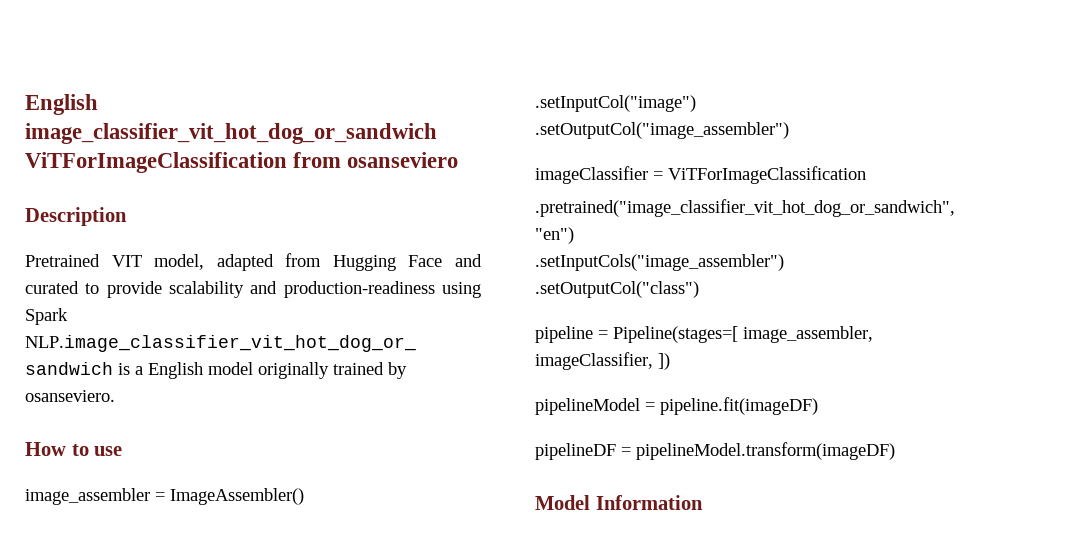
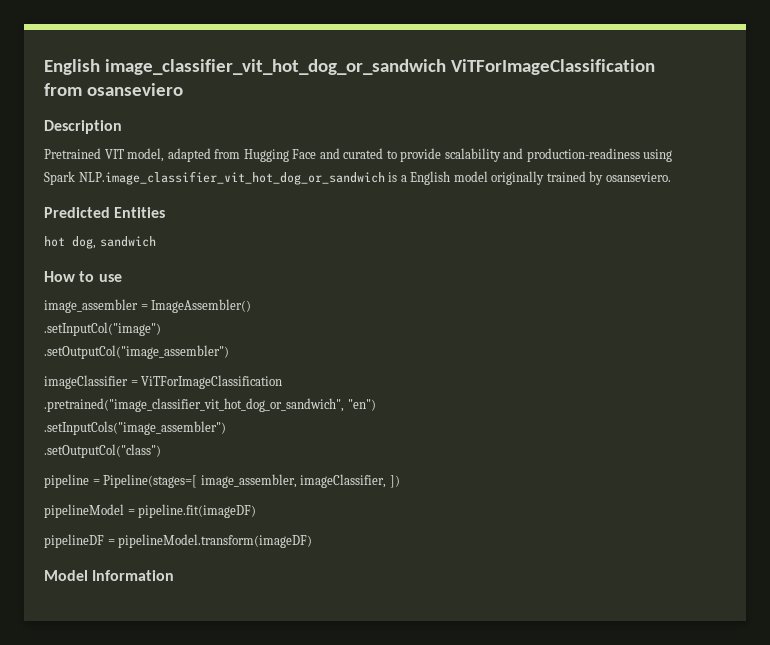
(115, 396) none -> [44,207,166,218] [44,236,156,249] // Predicted Entities // hot dog, sandwich

